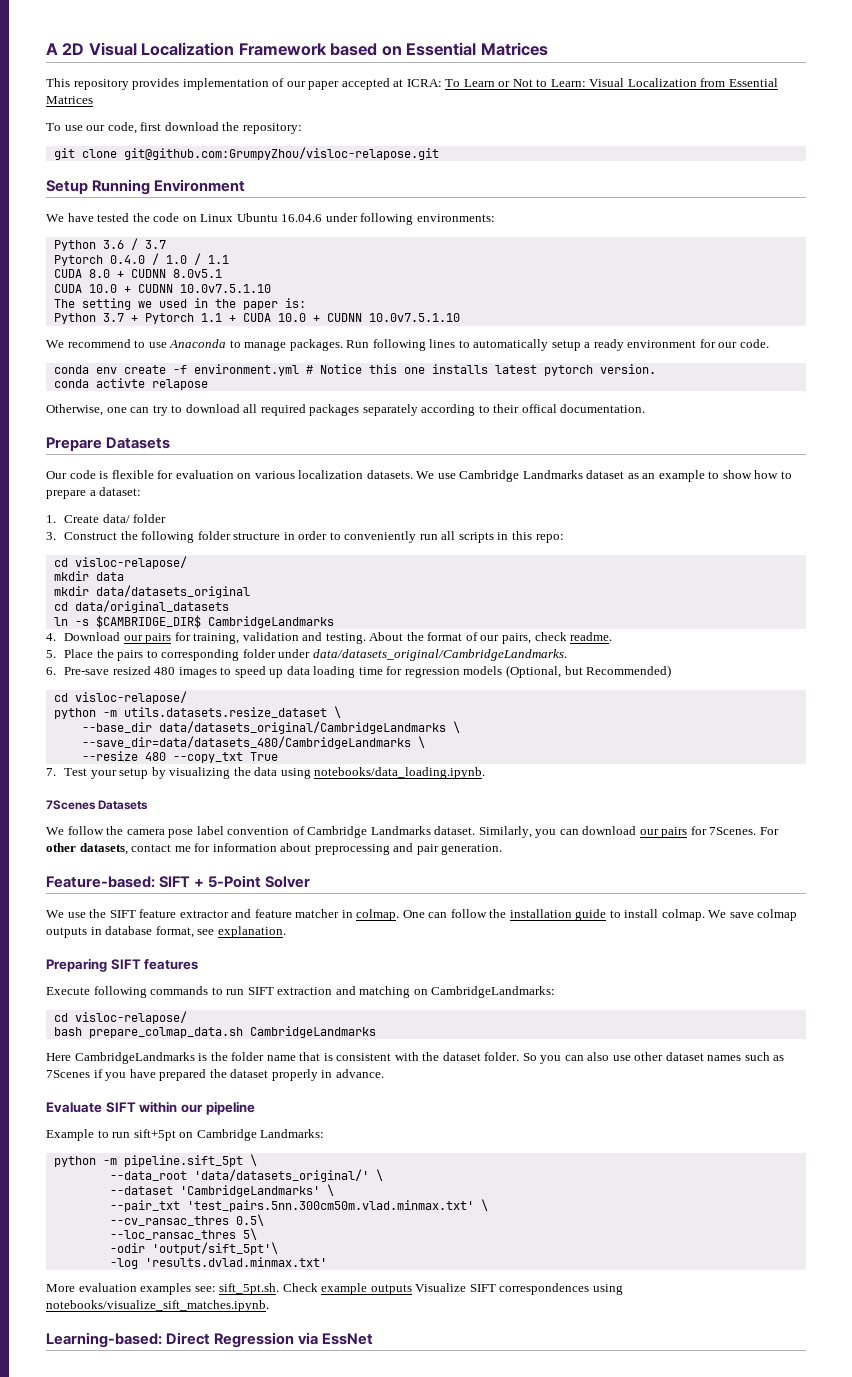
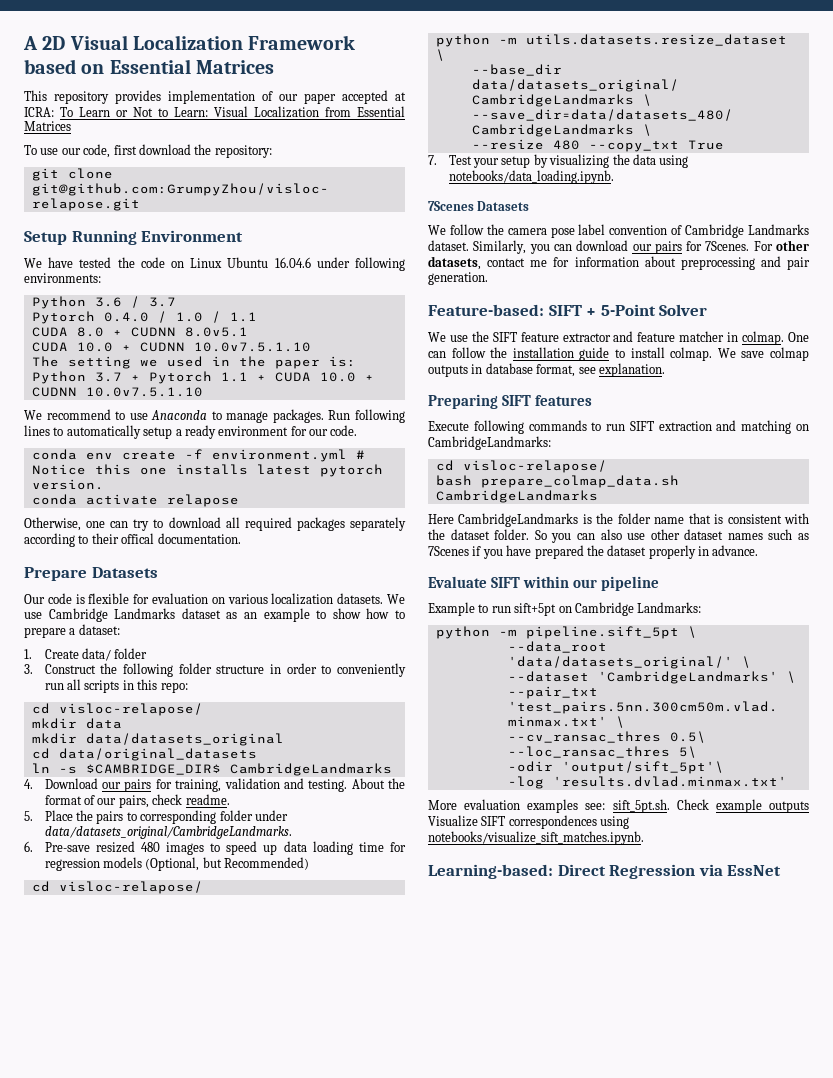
[95,378,145,388] activte -> [85,494,158,505] activate

